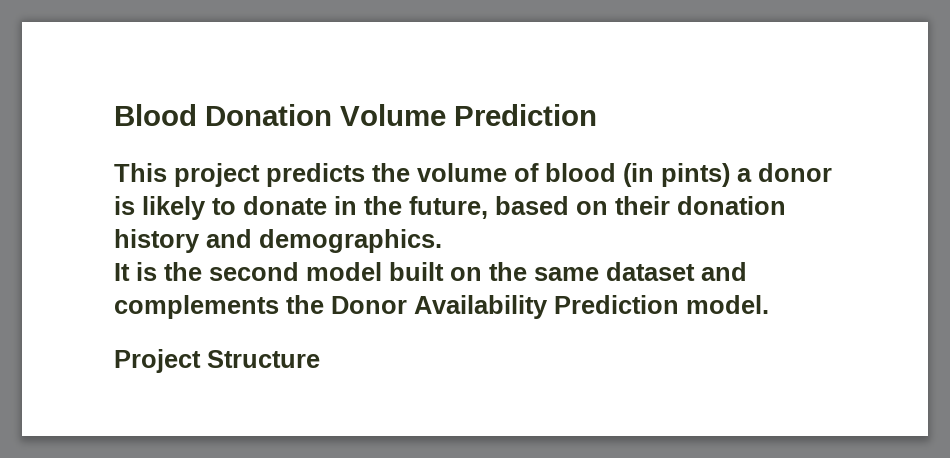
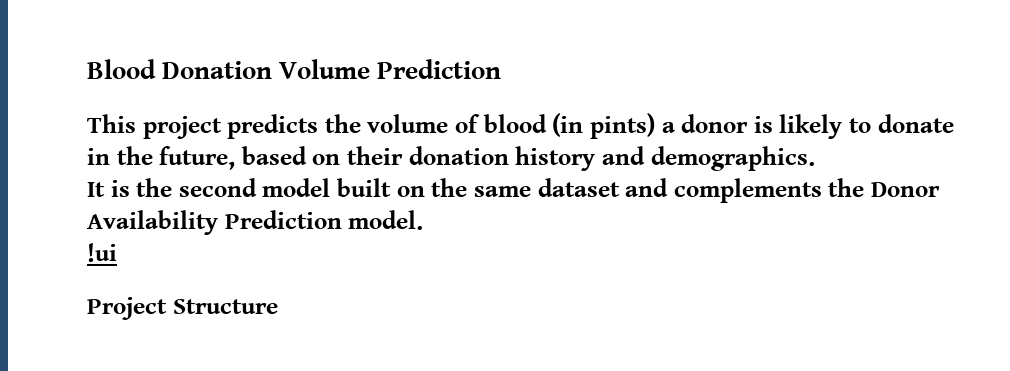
(769, 304) none -> [87,243,117,262] // !ui

